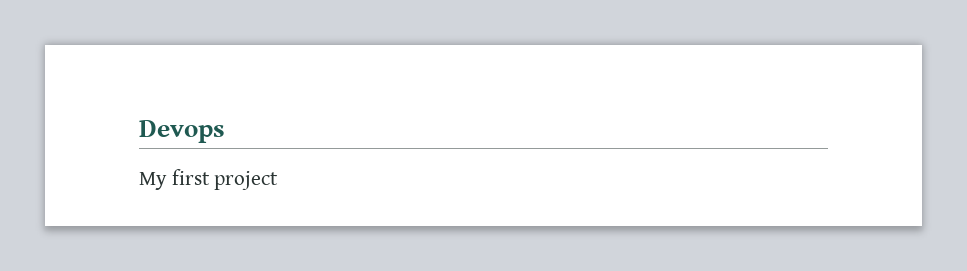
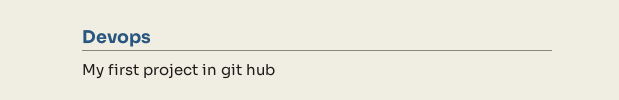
(279, 180) none -> [202,63,276,79] in git hub

